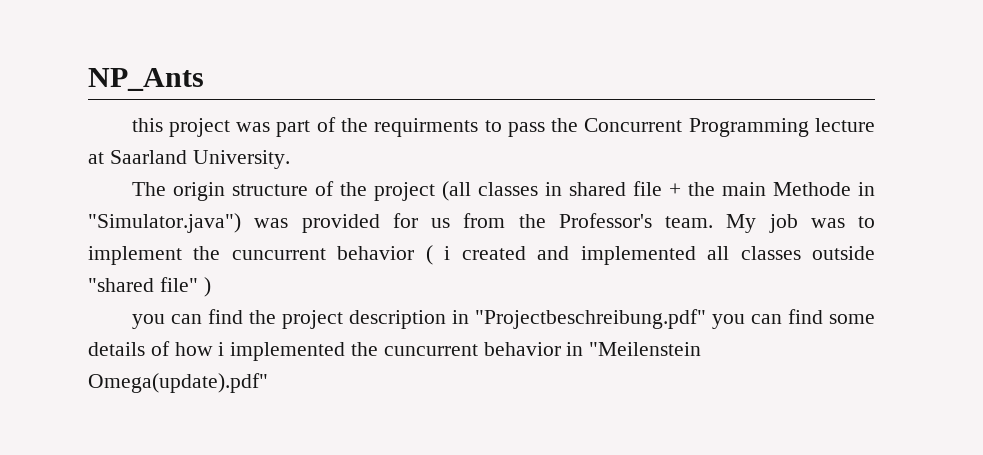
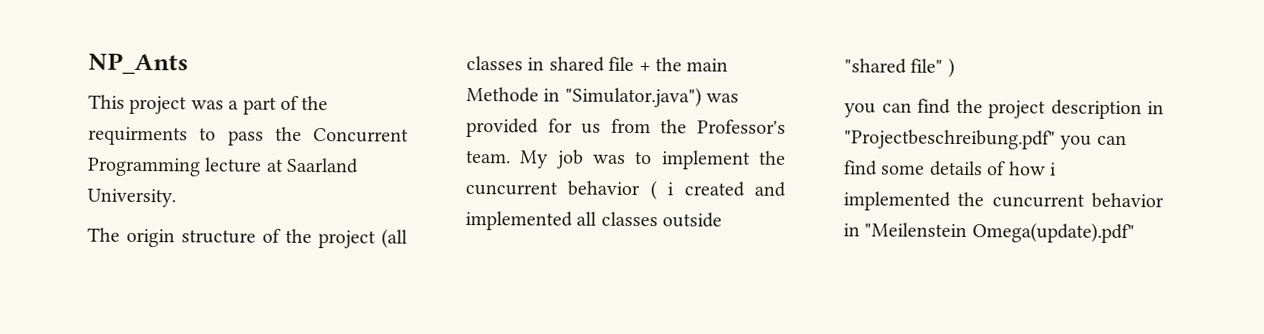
[131,118,163,132] this -> [88,94,125,109] This
(271, 127) none -> [228,100,240,110] a

